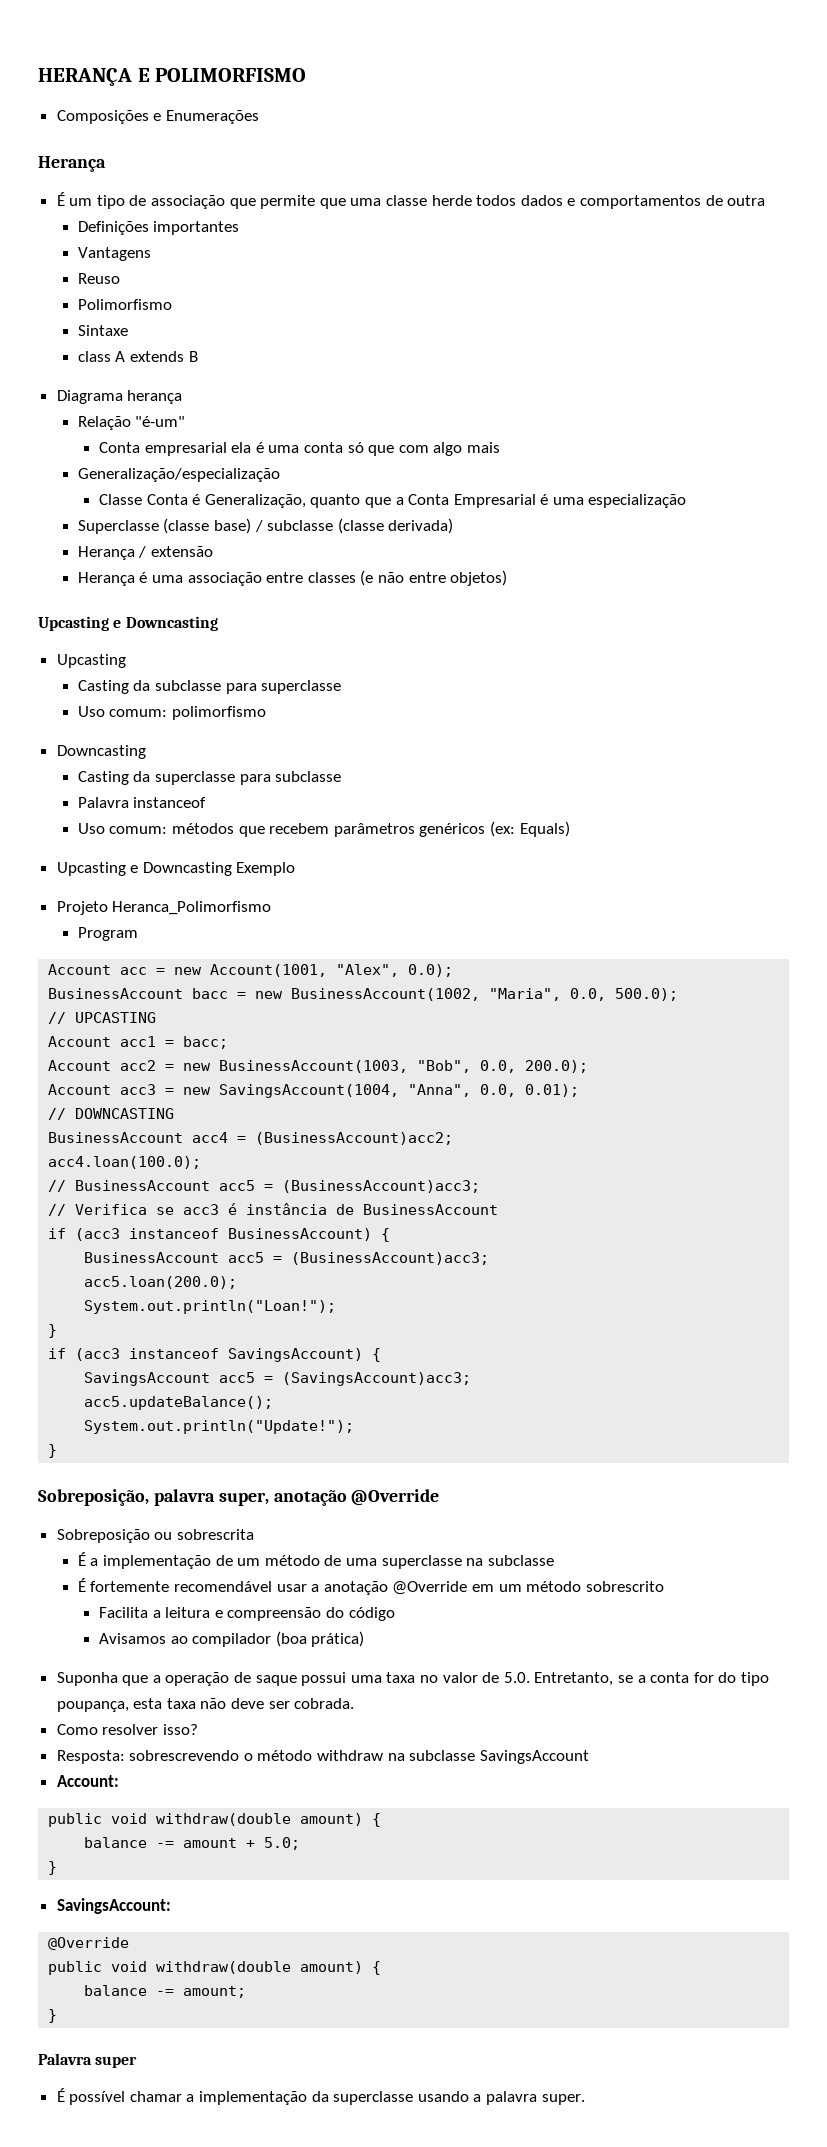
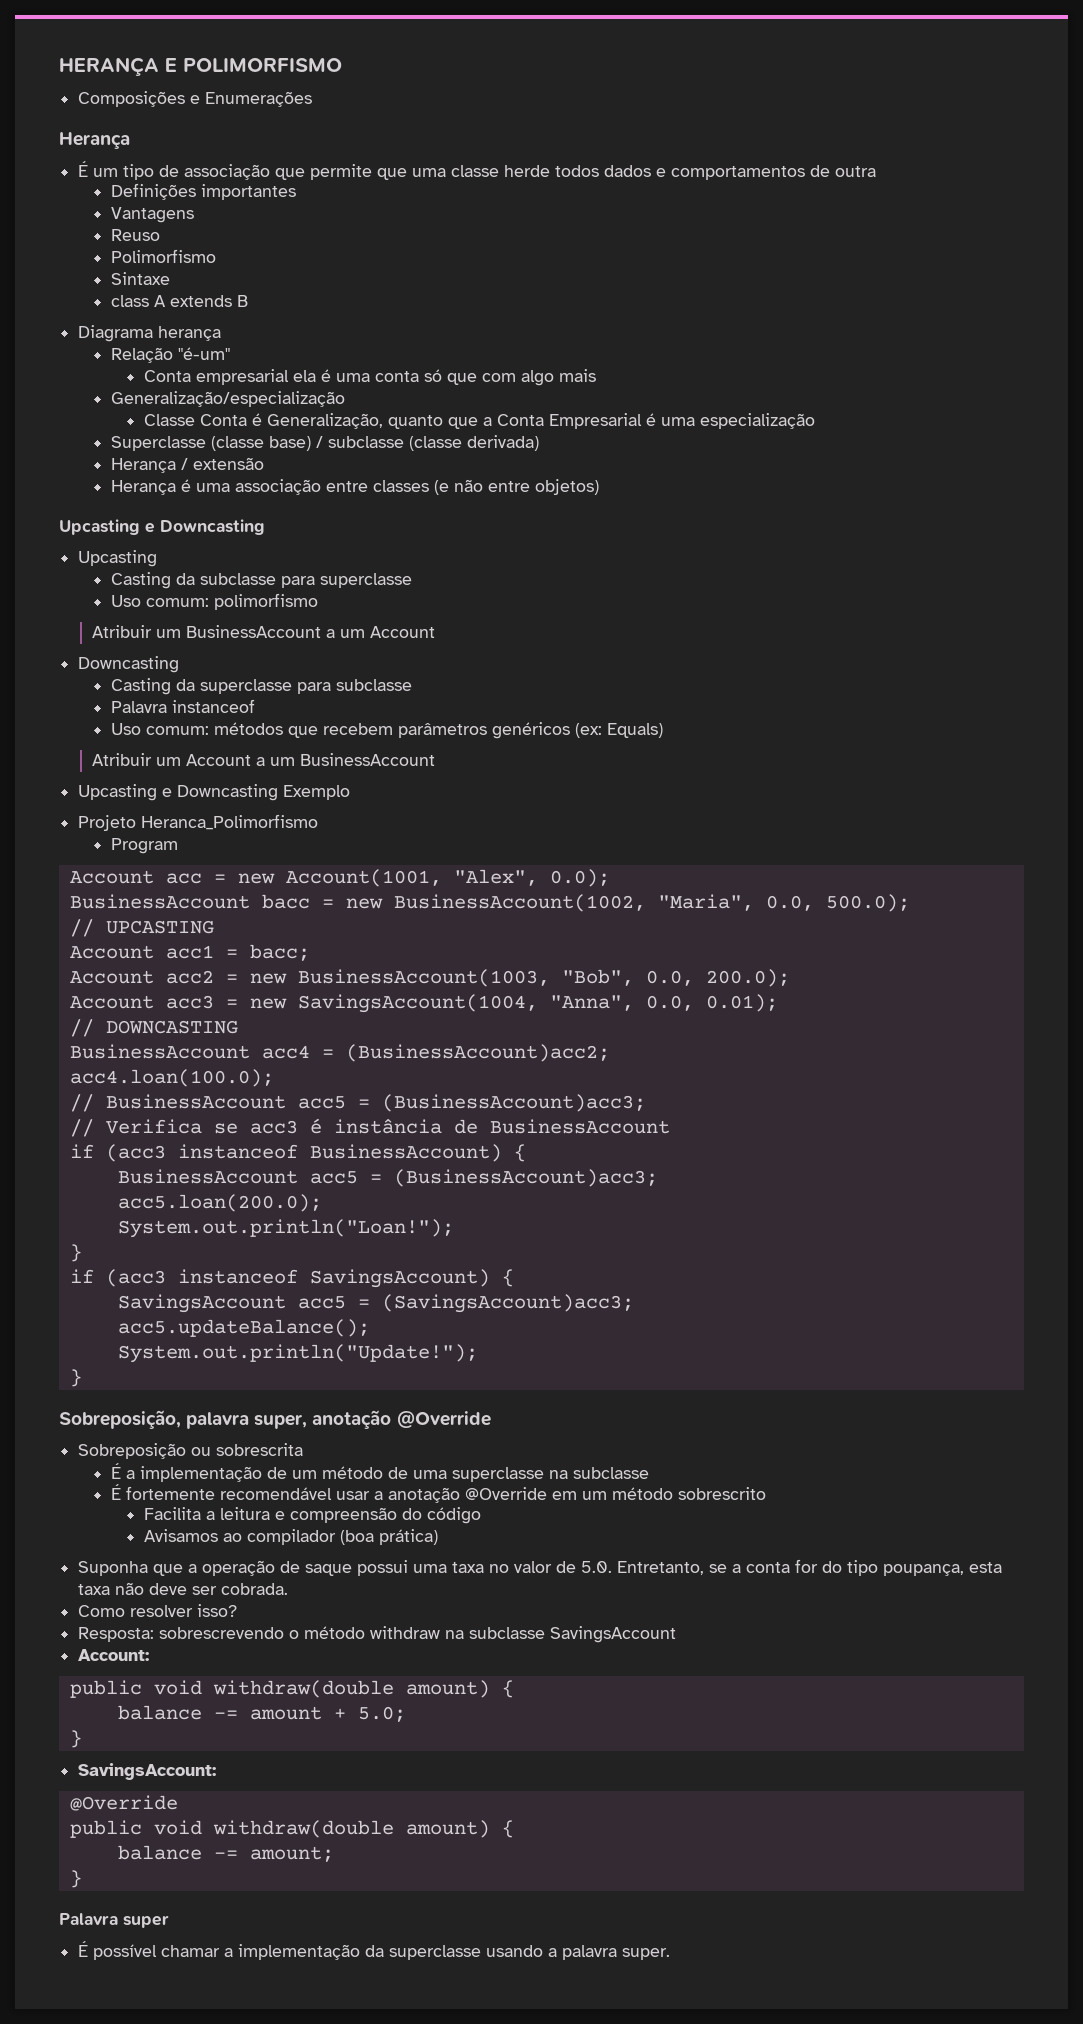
(267, 713) none -> [91,625,435,638] // Atribuir um BusinessAccount a um Account
(570, 829) none -> [91,753,435,766] // Atribuir um Account a um BusinessAccount

